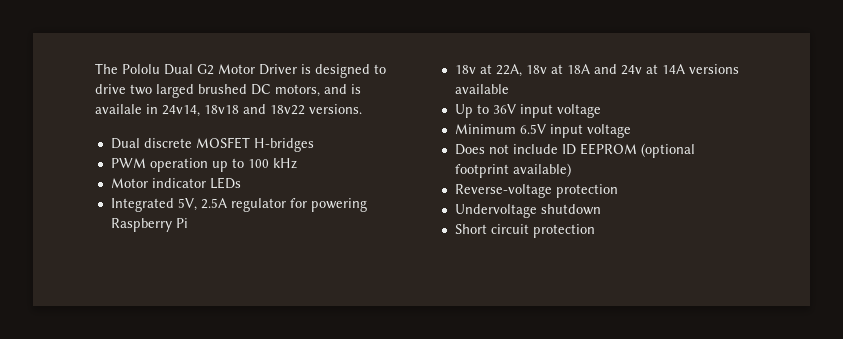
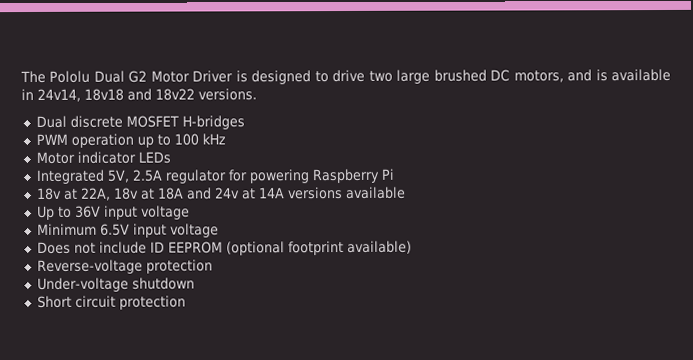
[156,84,194,98] larged -> [396,69,431,84] large
[95,104,142,114] availale -> [611,68,672,82] available
[454,204,537,218] Undervoltage -> [36,277,129,292] Under-voltage

